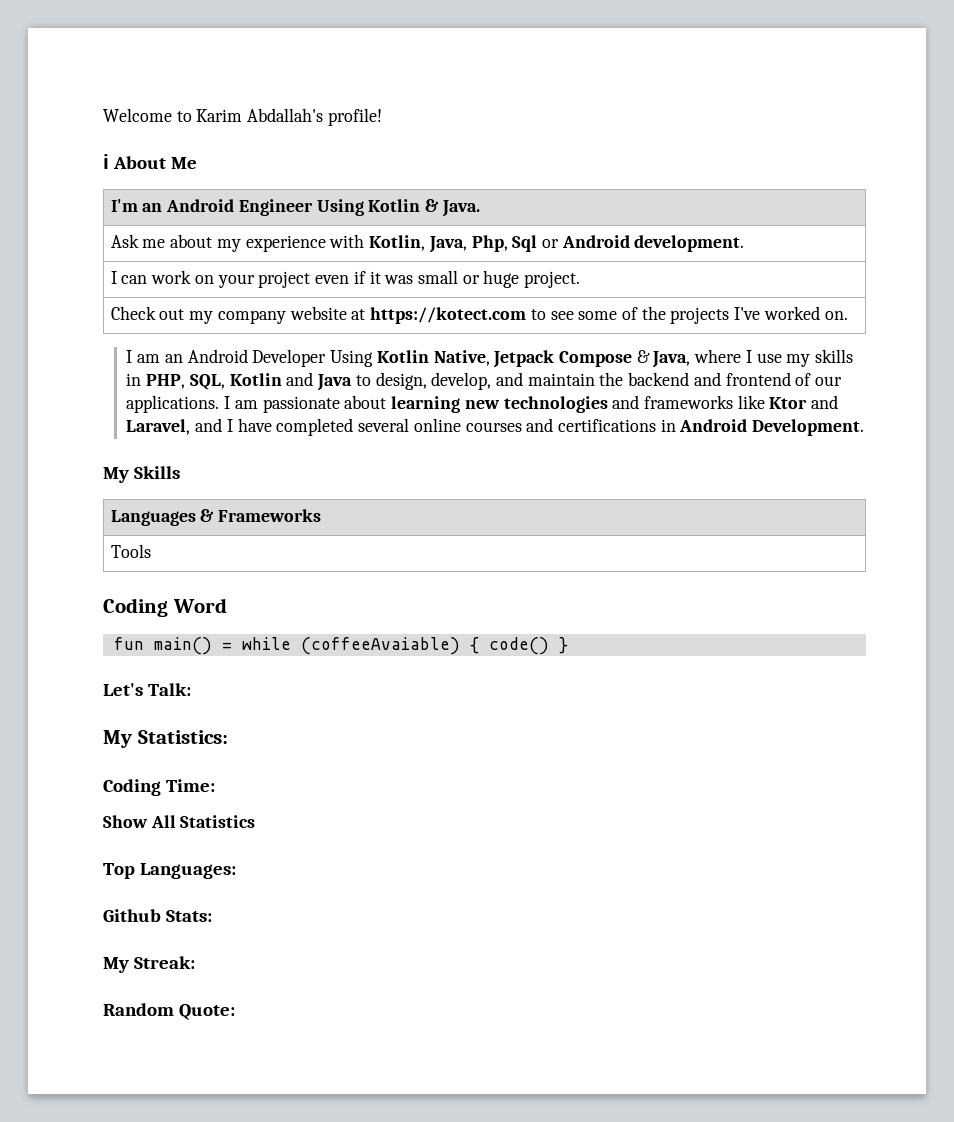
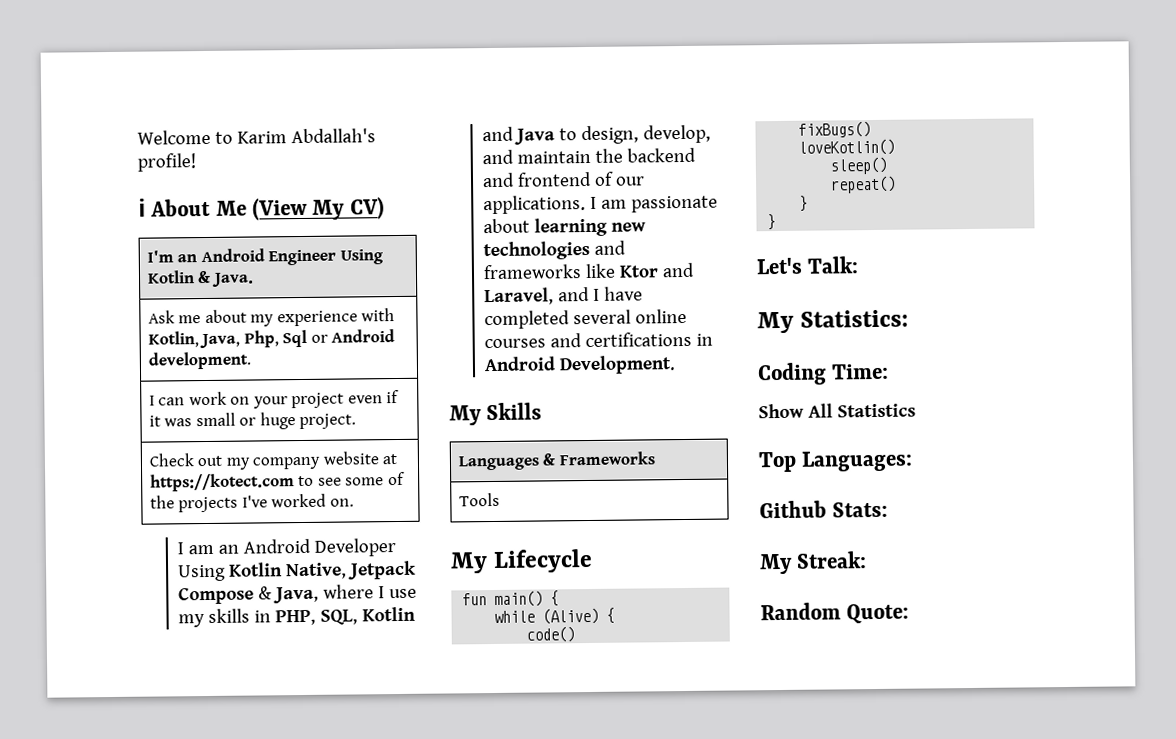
(198, 163) none -> [252,197,385,221] (View My CV)
[103,598,227,617] Coding Word -> [450,548,594,574] My Lifecycle
[221,637,479,655] = while (coffeeAvaiable) { -> [550,590,560,607] [494,607,616,625] { // while (Alive) { //
(549, 646) none -> [798,121,872,138] [798,138,896,156] [830,156,888,175] [830,175,897,194] [799,195,809,212] // fixBugs() // loveKotlin() // sleep() // repeat() // } //

